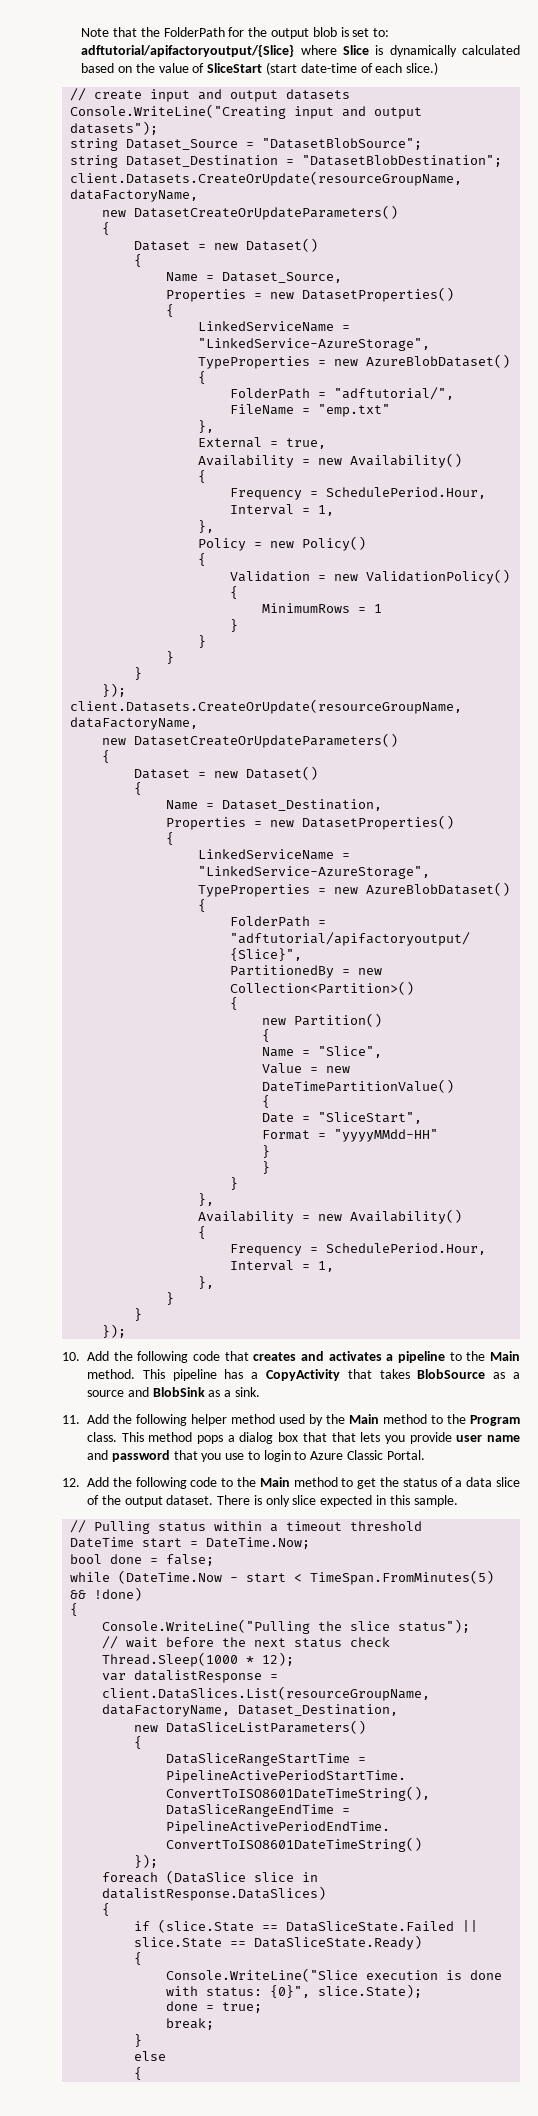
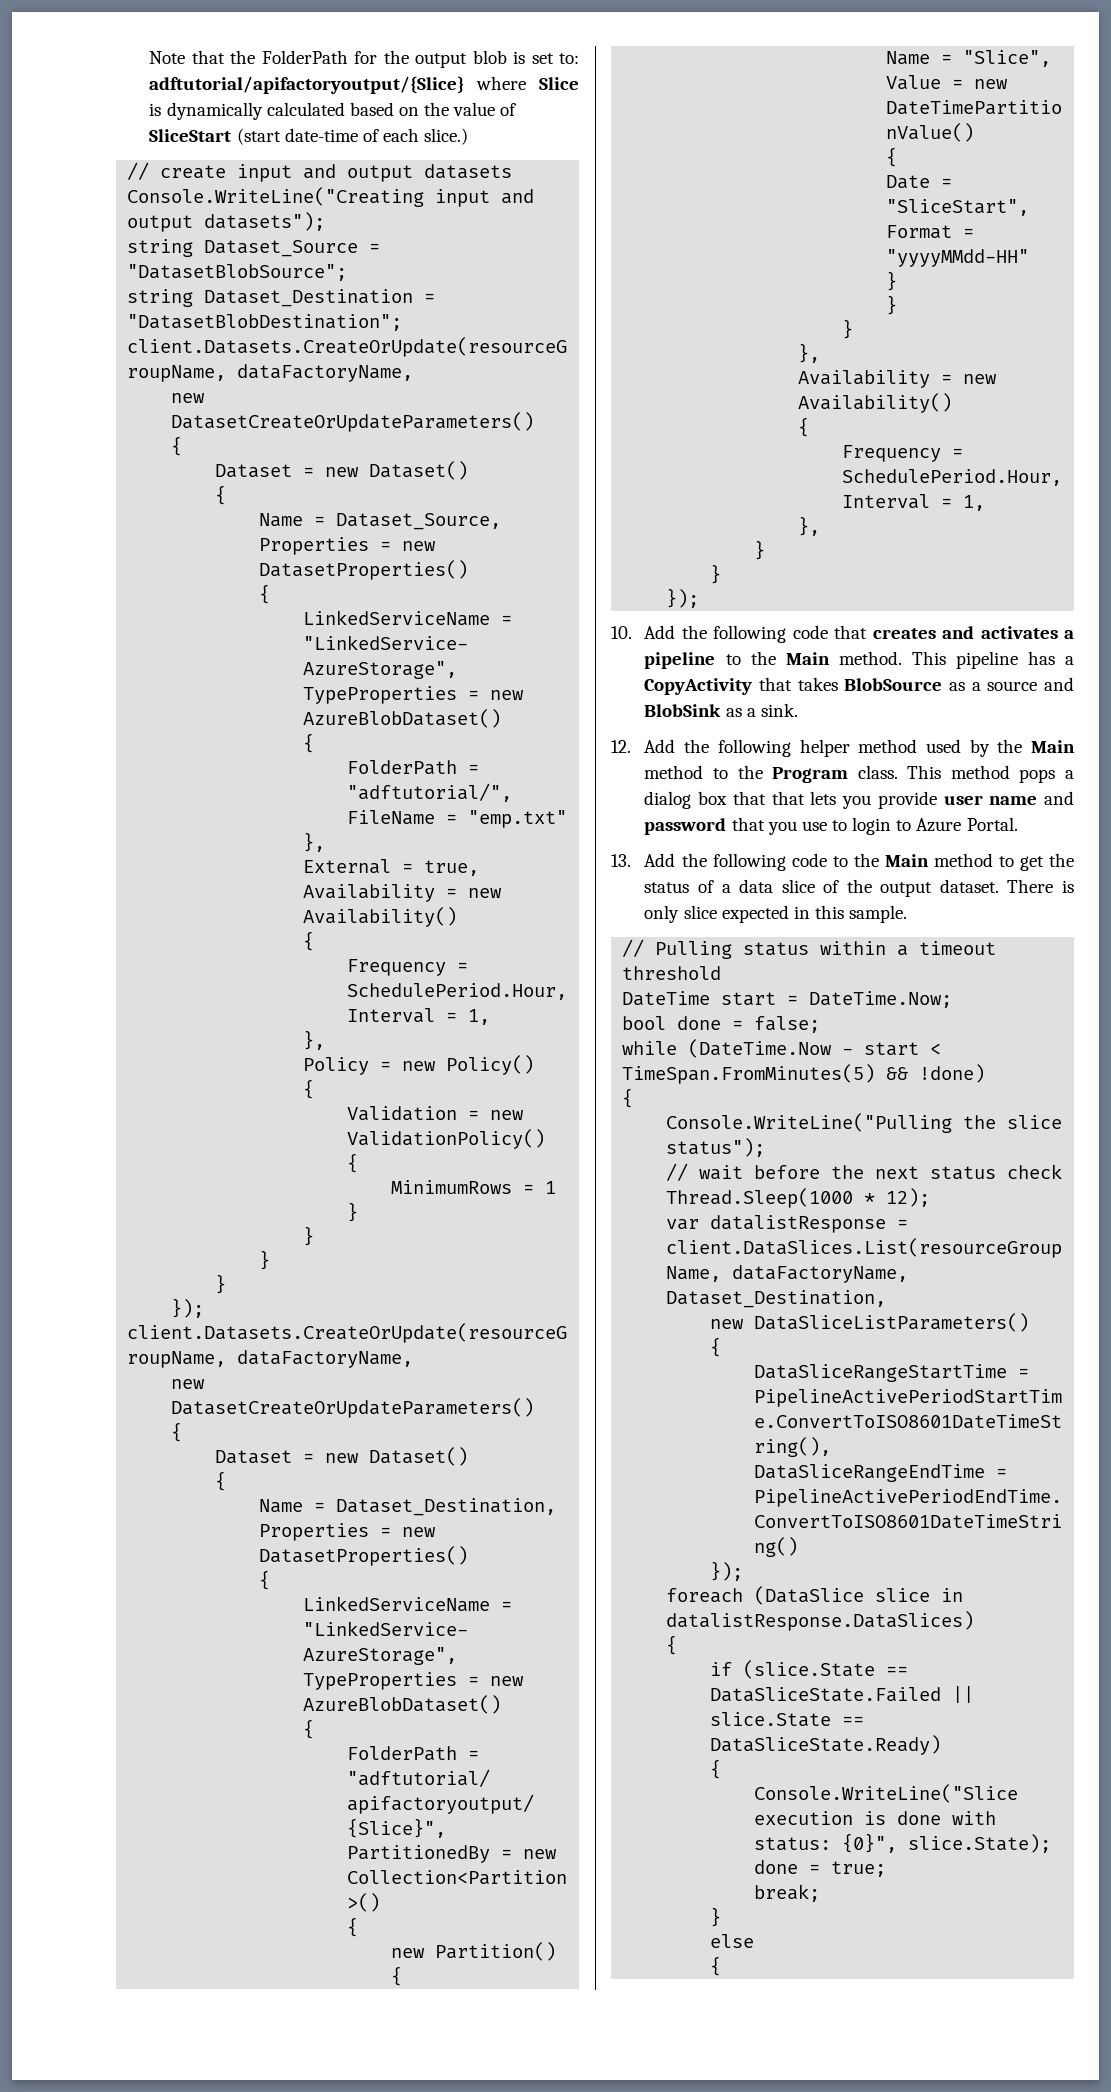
[62,1415,80,1424] 11. -> [611,740,631,753] 12.
[347,1450,384,1460] Classic -> (962, 825) none
[62,1478,80,1487] 12. -> [611,854,631,867] 13.

